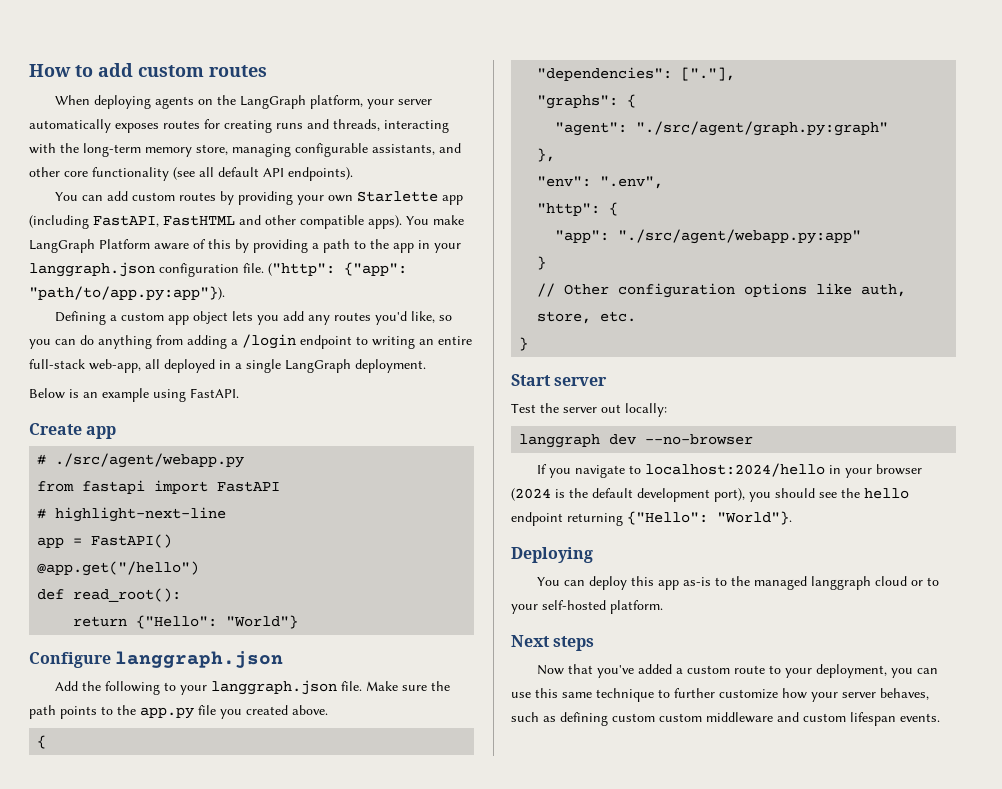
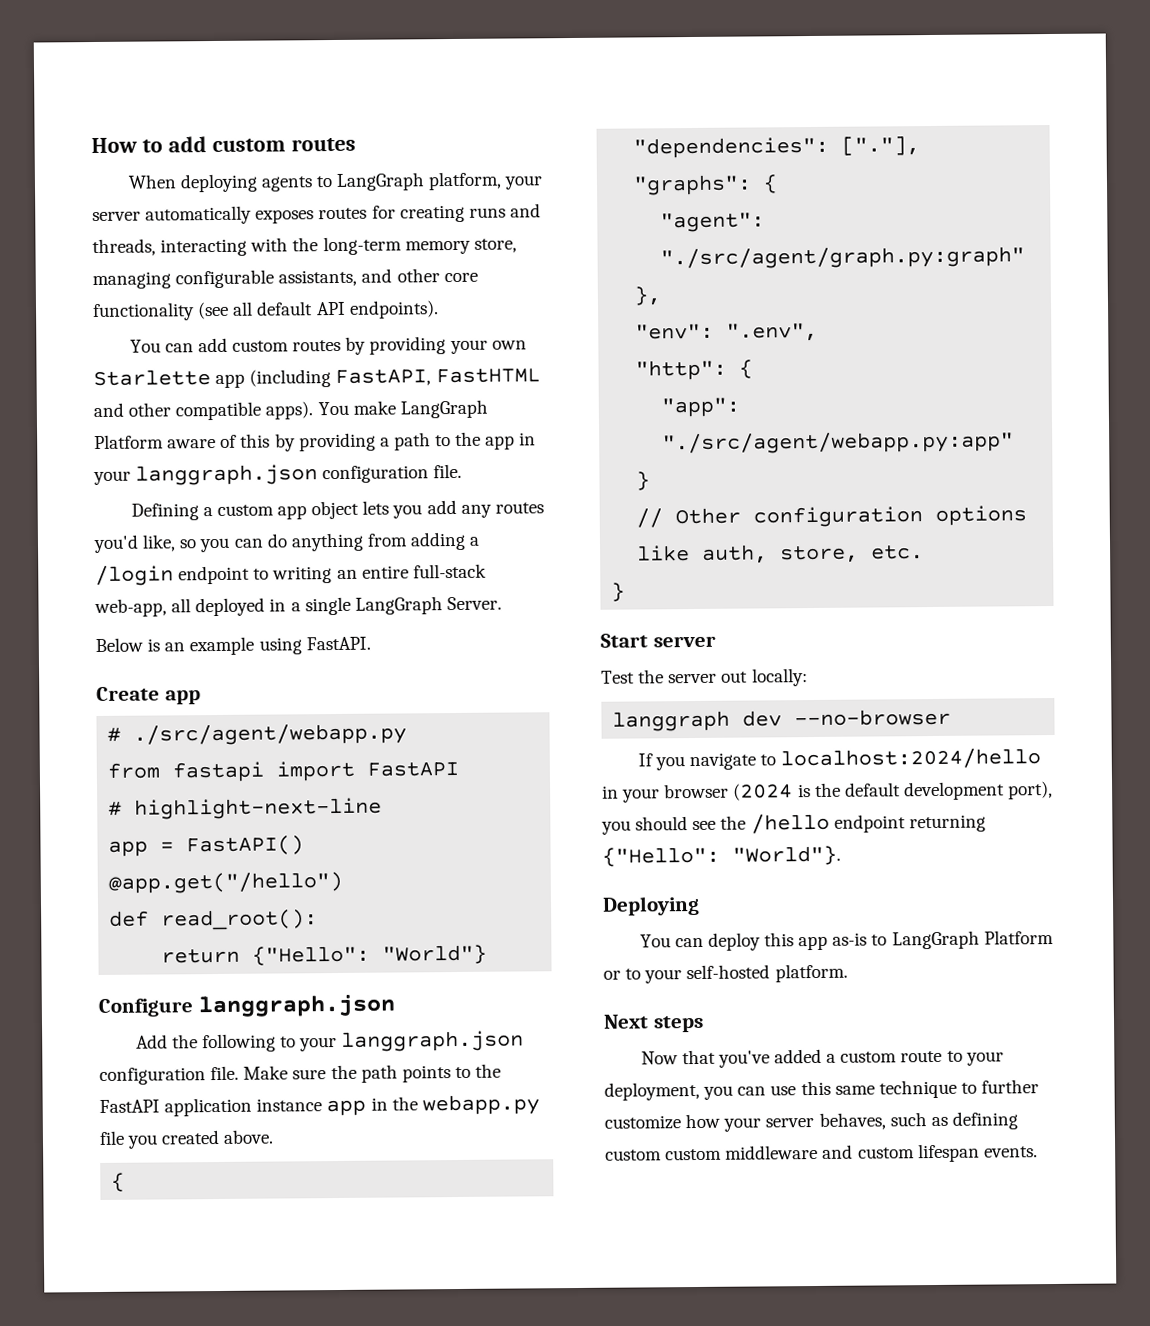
[198,95,237,105] on the -> [316,176,334,188] to
[268,262,407,276] [29,286,225,301] ("http": {"app": "path/to/app.py:app"}). -> (463, 471) none
[355,359,426,373] deployment. -> [446,596,502,611] Server.
(338, 687) none -> [99,1067,206,1085] configuration
[140,707,194,719] app.py -> [99,1094,540,1117] FastAPI application instance app in the webapp.py
[864,488,909,499] hello -> [750,813,830,834] /hello
[731,576,908,590] the managed langgraph cloud -> [891,930,1054,950] LangGraph Platform

